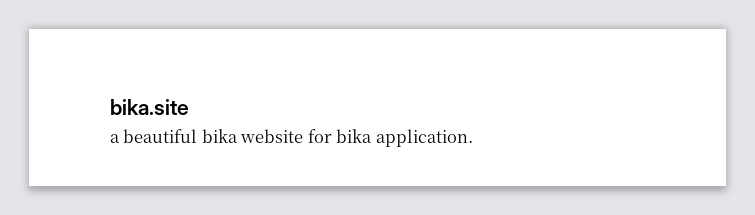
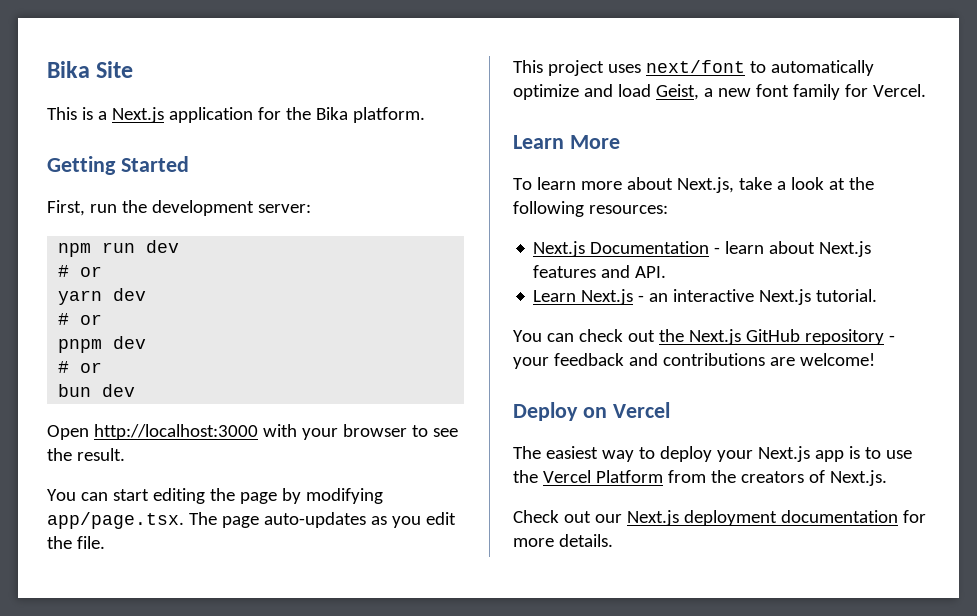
[110,99,189,115] [110,129,473,147] bika.site // a beautiful bika website for bika application. -> [47,61,134,78] [47,107,425,123] [47,156,189,175] [47,200,311,216] [58,240,180,257] [58,265,103,277] [58,288,147,305] [58,313,103,325] [58,336,147,353] [58,361,103,373] [58,384,136,397] [47,424,458,440] [47,448,125,461] [47,488,383,504] [47,512,456,529] [47,536,105,549] [513,60,874,76] [513,84,926,100] [513,135,620,149] [513,177,874,193] [513,201,668,217] [533,241,872,257] [533,265,667,278] [533,289,878,305] [513,329,895,345] [513,353,875,369] [513,402,670,421] [513,446,912,462] [513,470,887,486] [513,510,926,526] [513,534,613,547] Bika Site // This is a Next.js application for the Bika platform. // Getting Started // First, run the development server: // npm run dev // # or // yarn dev // # or // pnpm dev // # or // bun dev // Open http://localhost:3000 with your browser to see the result. // You can start editing the page by modifying app/page.tsx. The page auto-updates as you edit the file. // This project uses next/font to automatically optimize and load Geist, a new font family for Vercel. // Learn More // To learn more about Next.js, take a look at the following resources: // Next.js Documentation - learn about Next.js features and API. // Learn Next.js - an interactive Next.js tutorial. // You can check out the Next.js GitHub repository - your feedback and contributions are welcome! // Deploy on Vercel // The easiest way to deploy your Next.js app is to use the Vercel Platform from the creators of Next.js. // Check out our Next.js deployment documentation for more details.

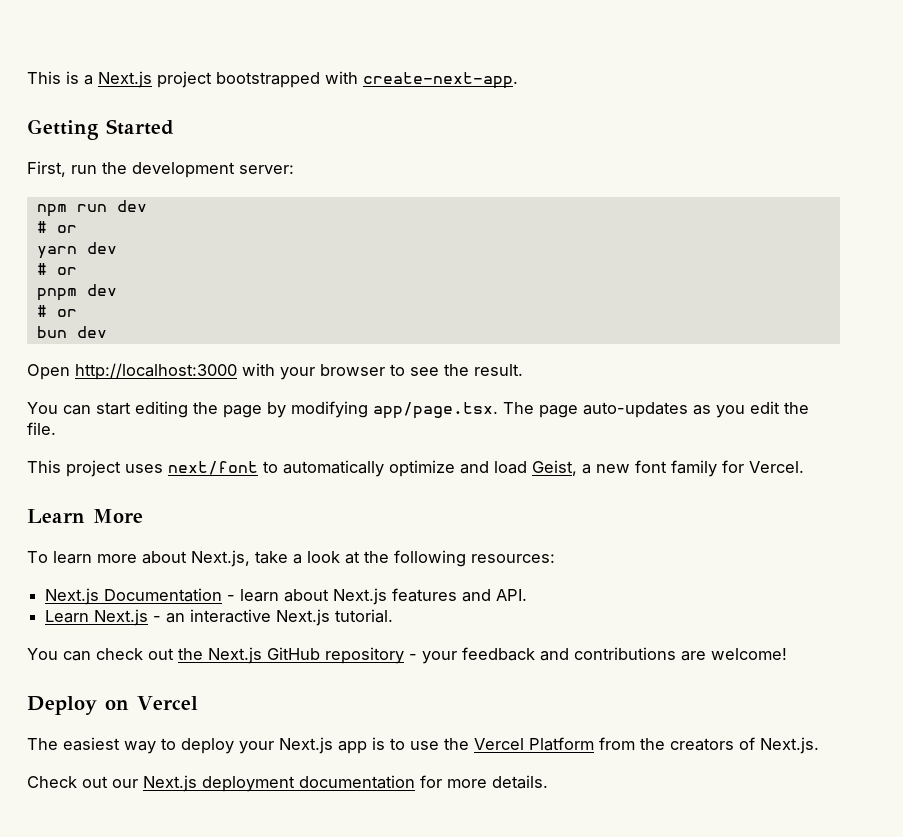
[47,61,134,78] Bika Site // -> (27, 77) none
[168,107,425,123] application for the Bika platform. -> [157,71,518,89] project bootstrapped with create-next-app.

